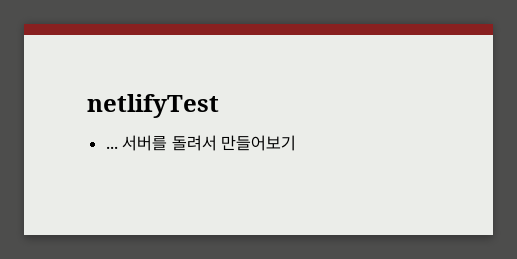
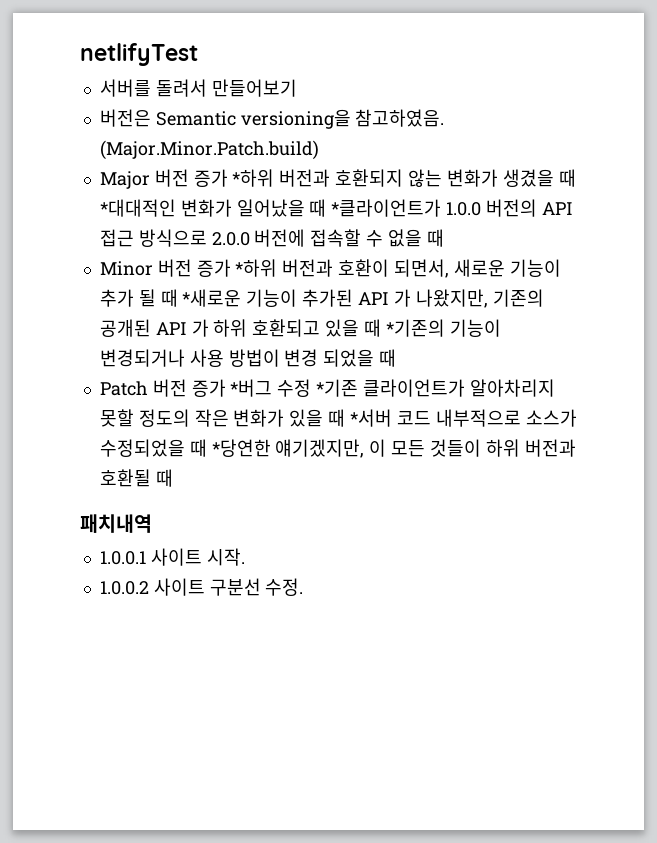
[105,146,118,149] ... -> (198, 54) none
(297, 143) none -> [99,109,445,129] [99,140,319,160] [99,169,576,189] [99,199,573,217] [99,229,444,247] [99,259,561,278] [99,289,544,308] [99,319,501,337] [99,349,397,367] [99,379,555,397] [99,409,577,427] [99,439,576,458] [99,469,173,487] [80,514,152,533] [99,548,245,566] [99,578,304,596] // 버전은 Semantic versioning을 참고하였음. (Major.Minor.Patch.build) // Major 버전 증가 *하위 버전과 호환되지 않는 변화가 생겼을 때 *대대적인 변화가 일어났을 때 *클라이언트가 1.0.0 버전의 API 접근 방식으로 2.0.0 버전에 접속할 수 없을 때 // Minor 버전 증가 *하위 버전과 호환이 되면서, 새로운 기능이 추가 될 때 *새로운 기능이 추가된 API 가 나왔지만, 기존의 공개된 API 가 하위 호환되고 있을 때 *기존의 기능이 변경되거나 사용 방법이 변경 되었을 때 // Patch 버전 증가 *버그 수정 *기존 클라이언트가 알아차리지 못할 정도의 작은 변화가 있을 때 *서버 코드 내부적으로 소스가 수정되었을 때 *당연한 얘기겠지만, 이 모든 것들이 하위 버전과 호환될 때 // 패치내역 // 1.0.0.1 사이트 시작. // 1.0.0.2 사이트 구분선 수정.

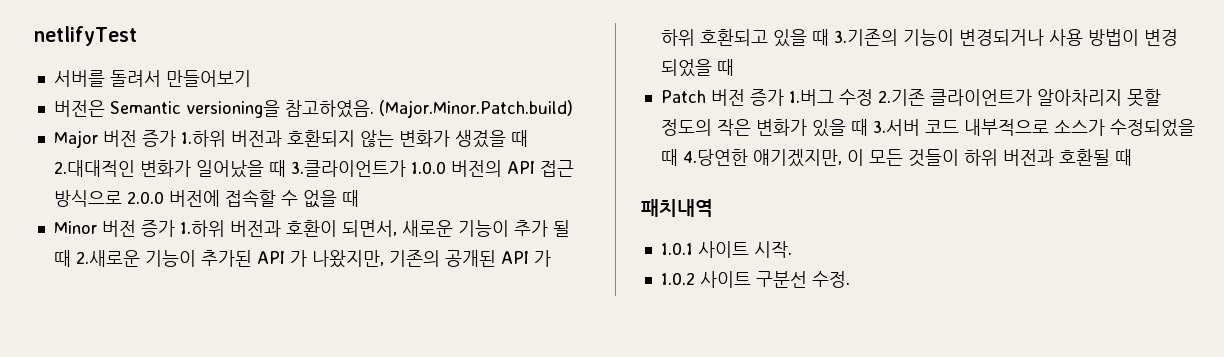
[232,169,275,187] *하위 -> [180,130,226,147] 1.하위
[99,199,176,217] *대대적인 -> [53,160,135,177] 2.대대적인
[331,199,442,217] *클라이언트가 -> [290,160,406,177] 3.클라이언트가
[235,259,278,277] *하위 -> [179,220,225,237] 1.하위
[182,289,242,307] *새로운 -> [75,250,140,267] 2.새로운
[385,319,445,337] *기존의 -> [833,29,898,46] 3.기존의
[230,379,359,397] *버그 수정 *기존 -> [788,89,925,106] 1.버그 수정 2.기존
[349,409,392,427] *서버 -> [872,119,920,136] 3.서버
[211,439,271,457] *당연한 -> [682,149,748,166] 4.당연한
[99,551,146,565] 1.0.0.1 -> [660,242,693,255] 1.0.1
[99,581,149,595] 1.0.0.2 -> [660,272,695,285] 1.0.2

